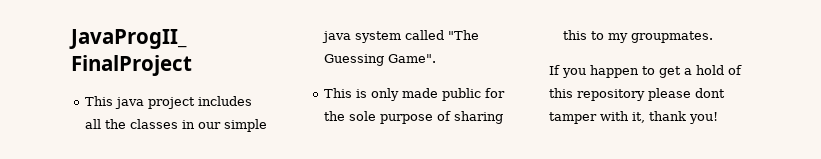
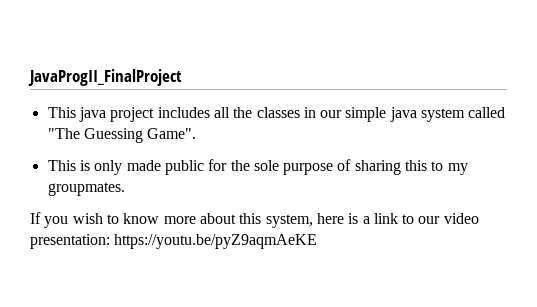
[590,65,742,78] [549,88,725,101] [549,111,718,124] happen to get a hold of this repository please dont tamper with it, thank you! -> [72,213,479,228] [30,234,318,249] wish to know more about this system, here is a link to our video presentation: https://youtu.be/pyZ9aqmAeKE

